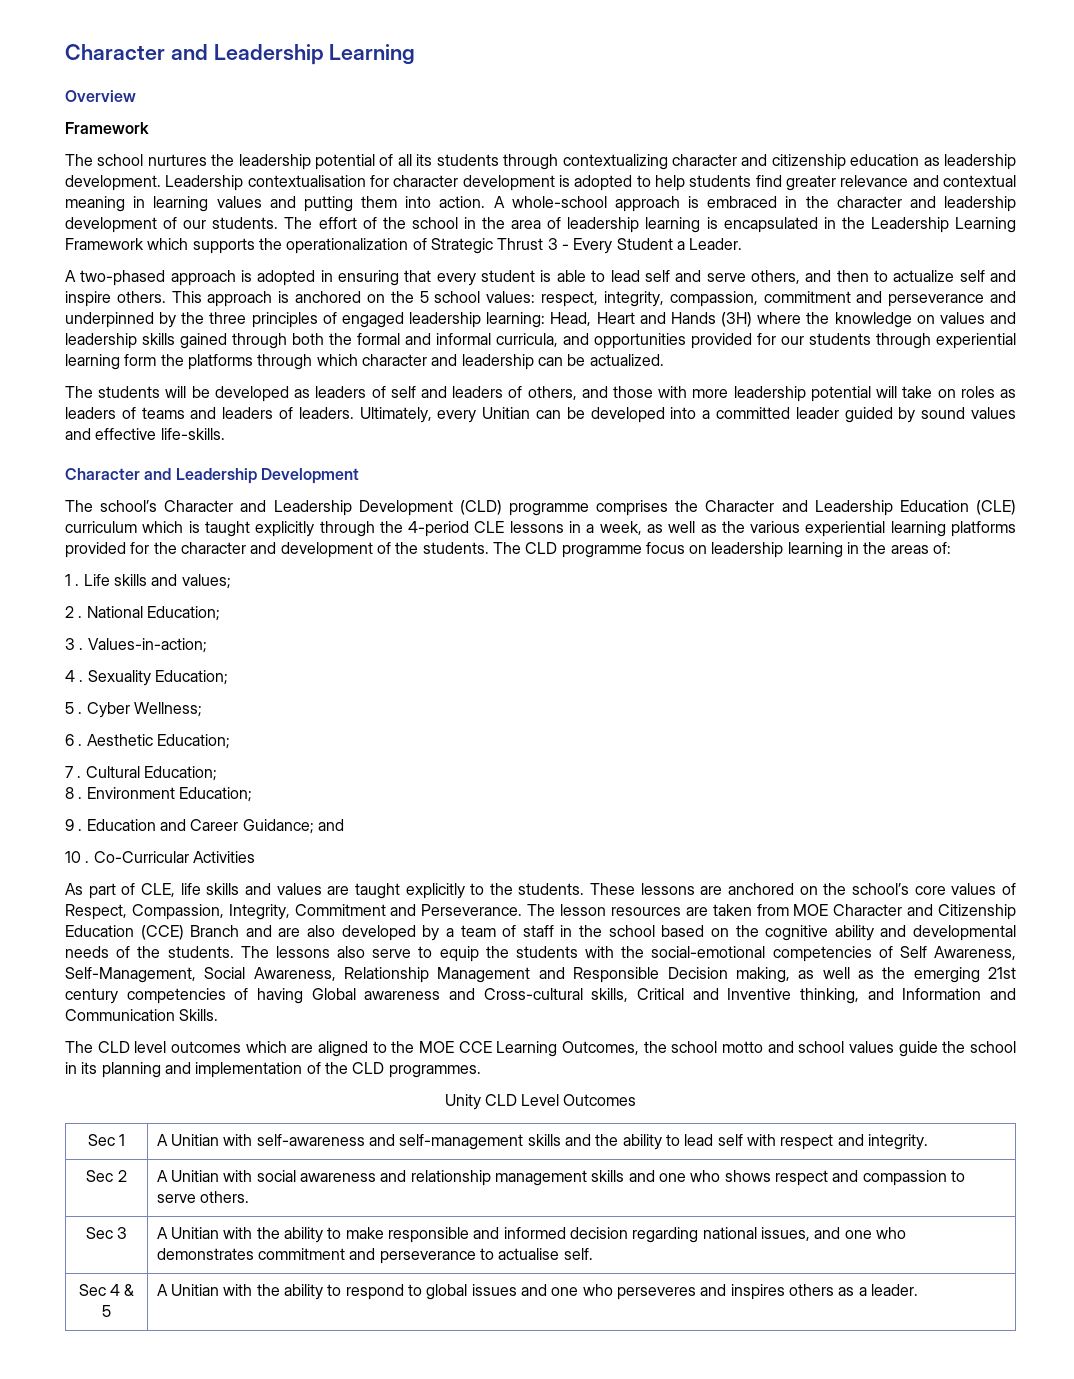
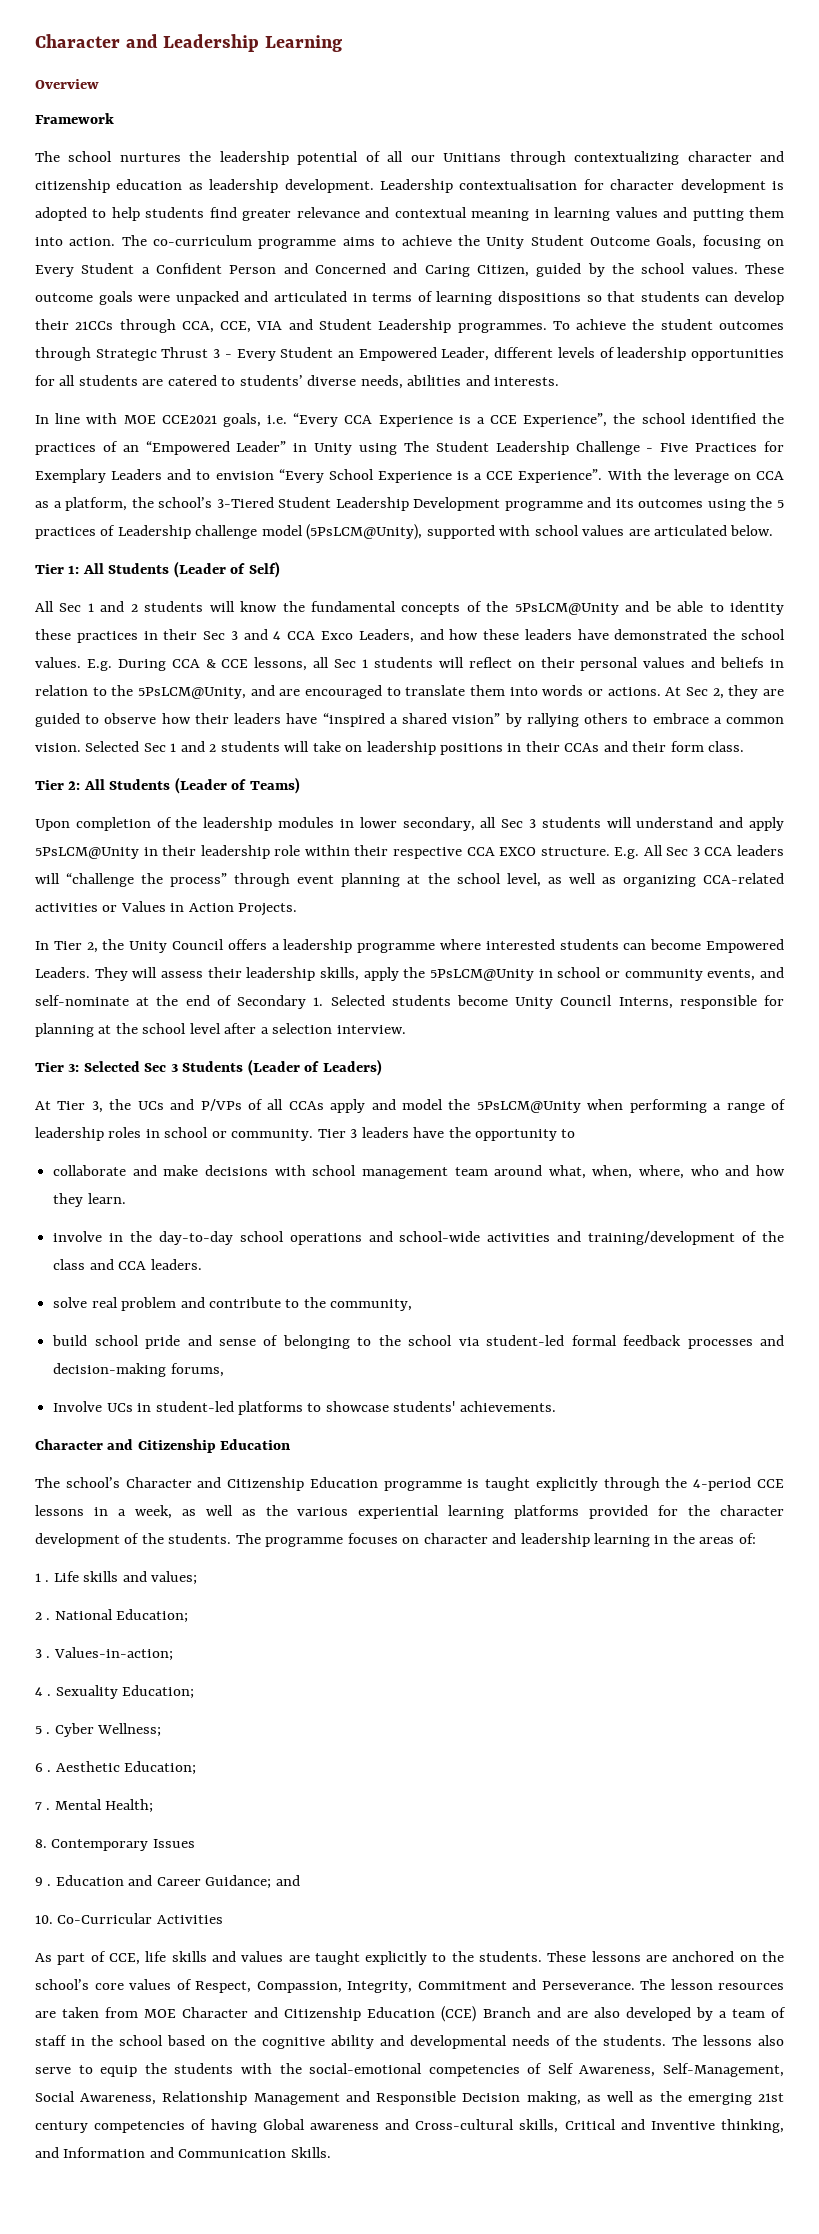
[416,154,499,166] its students -> [410,153,502,162] our Unitians
[493,196,1016,212] [65,217,1017,233] [65,238,427,254] A whole-school approach is embraced in the character and leadership development of our students. The effort of the school in the area of leadership learning is encapsulated in the Leadership Learning Framework which supports the operationalization of -> [121,235,784,249] [35,263,785,277] [35,291,785,305] [35,319,785,333] [35,347,91,361] The co-curriculum programme aims to achieve the Unity Student Outcome Goals, focusing on Every Student a Confident Person and Concerned and Caring Citizen, guided by the school values. These outcome goals were unpacked and articulated in terms of learning dispositions so that students can develop their 21CCs through CCA, CCE, VIA and Student Leadership programmes. To achieve the student outcomes through
[676,238,743,250] [65,270,1016,286] [65,291,1017,307] [65,312,1016,328] [65,333,1016,349] [65,354,664,370] [65,386,1017,402] [65,407,1016,423] [65,428,225,440] [65,468,359,484] a Leader. // A two-phased approach is adopted in ensuring that every student is able to lead self and serve others, and then to actualize self and inspire others. This approach is anchored on the 5 school values: respect, integrity, compassion, commitment and perseverance and underpinned by the three principles of engaged leadership learning: Head, Heart and Hands (3H) where the knowledge on values and leadership skills gained through both the formal and informal curricula, and opportunities provided for our students through experiential learning form the platforms through which character and leadership can be actualized. // The students will be developed as leaders of self and leaders of others, and those with more leadership potential will take on roles as leaders of teams and leaders of leaders. Ultimately, every Unitian can be developed into a committed leader guided by sound values and effective life-skills. // Character and Leadership Development -> [338,347,784,361] [35,375,560,389] [35,413,784,427] [35,441,785,455] [35,469,784,483] [35,497,784,511] [35,524,774,540] [35,561,280,578] [35,601,785,615] [35,629,786,643] [35,657,785,671] [35,685,784,699] [35,713,785,727] [35,741,745,755] [35,777,300,794] [35,817,784,831] [35,845,784,859] [35,873,785,887] [35,901,298,916] [35,939,784,953] [35,967,784,981] [35,995,784,1009] [35,1023,406,1037] [35,1059,382,1076] [35,1099,787,1113] [35,1127,576,1141] [53,1165,786,1179] [53,1193,126,1207] [53,1231,784,1245] [53,1259,202,1270] [53,1297,413,1311] [52,1335,785,1349] [53,1363,224,1377] [53,1401,556,1415] [35,1439,291,1453] an Empowered Leader, different levels of leadership opportunities for all students are catered to students’ diverse needs, abilities and interests. // In line with MOE CCE2021 goals, i.e. “Every CCA Experience is a CCE Experience”, the school identified the practices of an “Empowered Leader” in Unity using The Student Leadership Challenge - Five Practices for Exemplary Leaders and to envision “Every School Experience is a CCE Experience”. With the leverage on CCA as a platform, the school’s 3-Tiered Student Leadership Development programme and its outcomes using the 5 practices of Leadership challenge model (5PsLCM@Unity), supported with school values are articulated below. // Tier 1: All Students (Leader of Self) // All Sec 1 and 2 students will know the fundamental concepts of the 5PsLCM@Unity and be able to identity these practices in their Sec 3 and 4 CCA Exco Leaders, and how these leaders have demonstrated the school values. E.g. During CCA & CCE lessons, all Sec 1 students will reflect on their personal values and beliefs in relation to the 5PsLCM@Unity, and are encouraged to translate them into words or actions. At Sec 2, they are guided to observe how their leaders have “inspired a shared vision” by rallying others to embrace a common vision. Selected Sec 1 and 2 students will take on leadership positions in their CCAs and their form class. // Tier 2: All Students (Leader of Teams) // Upon completion of the leadership modules in lower secondary, all Sec 3 students will understand and apply 5PsLCM@Unity in their leadership role within their respective CCA EXCO structure. E.g. All Sec 3 CCA leaders will “challenge the process” through event planning at the school level, as well as organizing CCA-related activities or Values in Action Projects. // In Tier 2, the Unity Council offers a leadership programme where interested students can become Empowered Leaders. They will assess their leadership skills, apply the 5PsLCM@Unity in school or community events, and self-nominate at the end of Secondary 1. Selected students become Unity Council Interns, responsible for planning at the school level after a selection interview. // Tier 3: Selected Sec 3 Students (Leader of Leaders) // At Tier 3, the UCs and P/VPs of all CCAs apply and model the 5PsLCM@Unity when performing a range of leadership roles in school or community. Tier 3 leaders have the opportunity to // collaborate and make decisions with school management team around what, when, where, who and how they learn. // involve in the day-to-day school operations and school-wide activities and training/development of the class and CCA leaders. // solve real problem and contribute to the community, // build school pride and sense of belonging to the school via student-led formal feedback processes and decision-making forums, // Involve UCs in student-led platforms to showcase students' achievements. // Character and Citizenship Education
[273,500,1016,516] [65,521,184,533] Leadership Development (CLD) programme comprises the Character and Leadership Education (CLE) curriculum which -> [227,1477,462,1491] Citizenship Education programme
[474,521,505,533] CLE -> [756,1479,784,1488] CCE
[250,542,277,554] and -> (785, 1510) none
[525,542,708,558] CLD programme focus on -> [265,1533,517,1547] programme focuses on character and
[85,766,217,781] [65,787,252,802] Cultural Education; // 8 . Environment Education; -> [54,1799,154,1813] [35,1839,195,1851] Mental Health; // 8. Contemporary Issues
[65,851,90,863] 10 . -> [35,1915,53,1924] 10.
[140,883,175,897] CLE, -> [108,1953,140,1965] CCE,
[65,1041,1016,1057] [65,1062,481,1078] [444,1094,637,1110] [87,1134,126,1146] [156,1134,928,1150] [86,1170,127,1182] [156,1170,965,1186] [156,1191,250,1203] [85,1227,128,1239] [156,1227,906,1243] [156,1248,593,1264] [78,1284,135,1296] [102,1305,111,1317] [156,1284,918,1300] // The CLD level outcomes which are aligned to the MOE CCE Learning Outcomes, the school motto and school values guide the school in its planning and implementation of the CLD programmes. // Unity CLD Level Outcomes // Sec 1 | A Unitian with self-awareness and self-management skills and the ability to lead self with respect and integrity. // Sec 2 | A Unitian with social awareness and relationship management skills and one who shows respect and compassion to serve others. // Sec 3 | A Unitian with the ability to make responsible and informed decision regarding national issues, and one who demonstrates commitment and perseverance to actualise self. // Sec 4 & 5 | A Unitian with the ability to respond to global issues and one who perseveres and inspires others as a leader. -> (331, 2152) none

